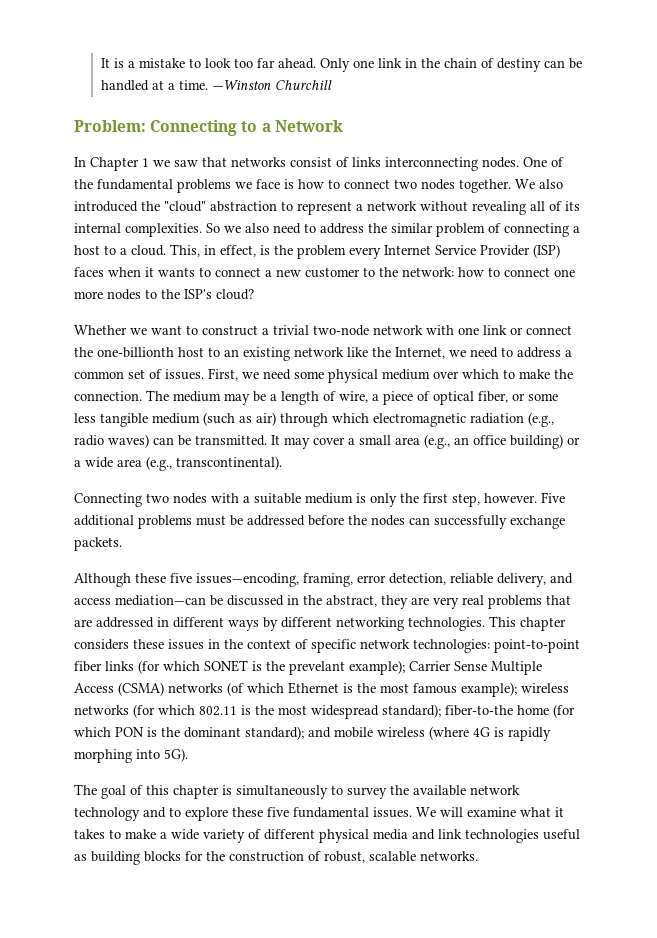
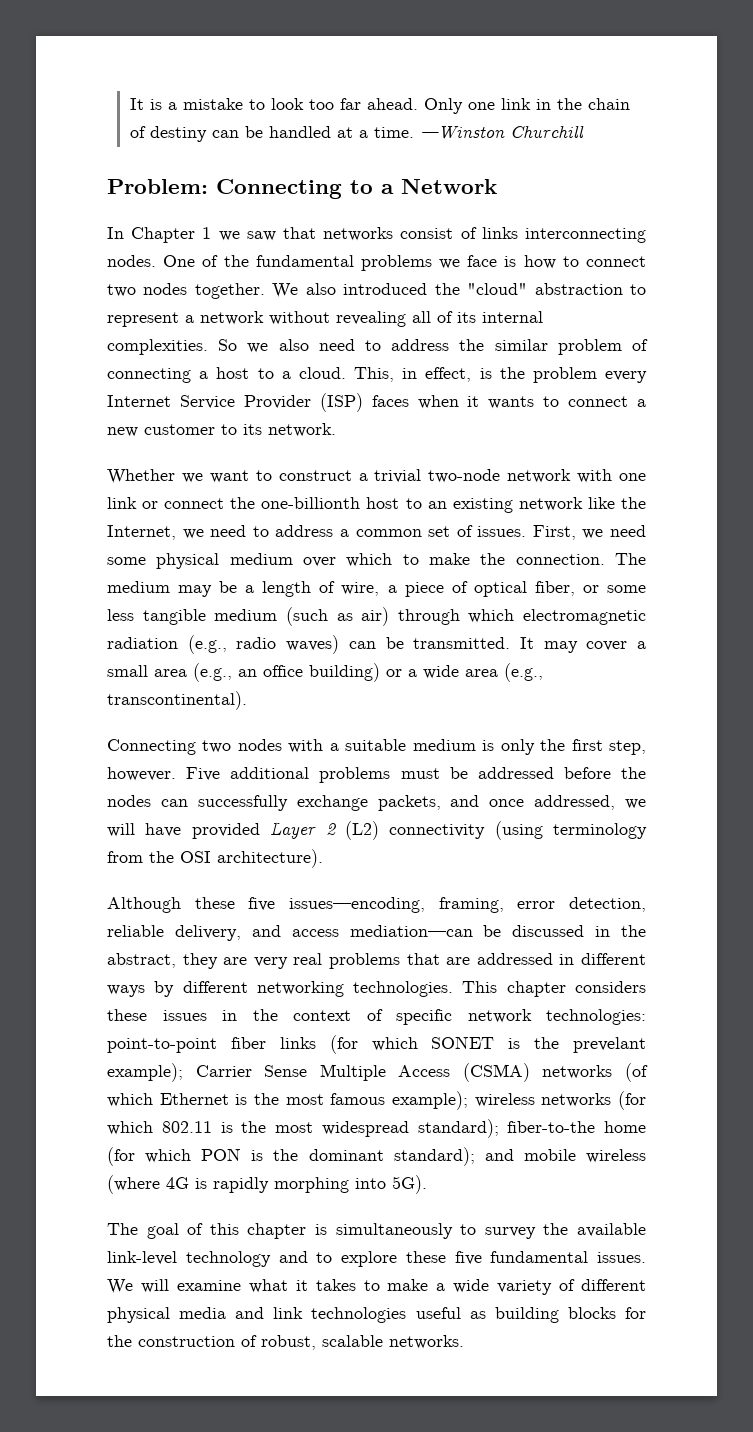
[379,267,575,277] [74,289,254,300] the network: how to connect one more nodes to the ISP's cloud? -> [243,423,336,437] its network.
[74,537,122,551] packets. -> [377,795,646,811] [107,821,647,840] [107,849,323,868] packets, and once addressed, we will have provided Layer 2 (L2) connectivity (using terminology from the OSI architecture).
[470,785,520,795] network -> [107,1251,177,1265] link-level

